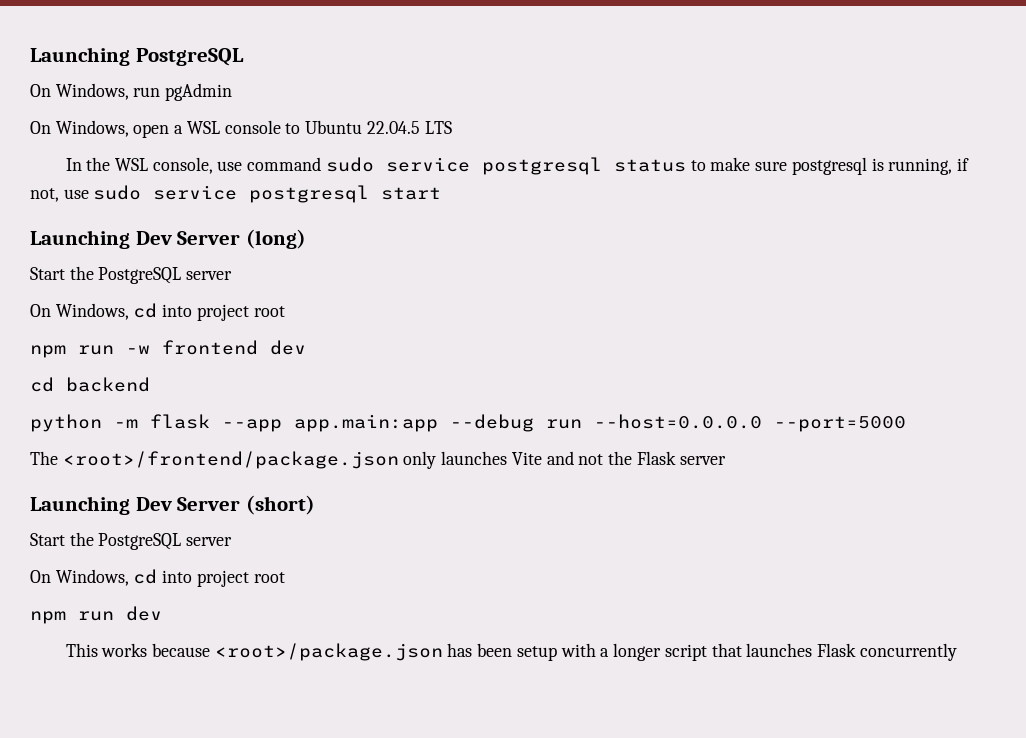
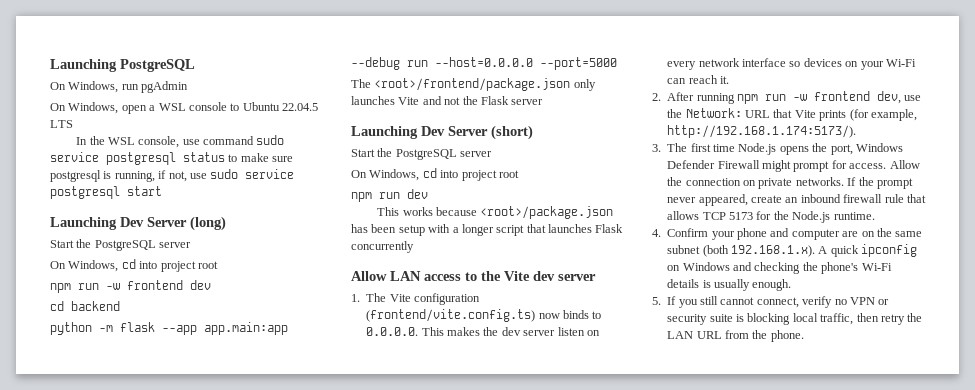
(957, 652) none -> [351,271,596,281] [351,293,480,305] [366,309,602,322] [366,327,600,336] [667,58,916,70] [667,75,729,84] [652,91,922,104] [667,108,917,121] [667,125,857,138] [652,143,903,155] [667,160,920,172] [667,177,913,189] [667,194,926,206] [667,211,875,223] [652,228,923,240] [667,244,918,257] [667,262,892,274] [667,279,792,291] [652,296,890,308] [667,313,923,325] [667,330,804,342] // Allow LAN access to the Vite dev server // 1. The Vite configuration (frontend/vite.config.ts) now binds to 0.0.0.0. This makes the dev server listen on every network interface so devices on your Wi-Fi can reach it. // 2. After running npm run -w frontend dev, use the Network: URL that Vite prints (for example, http://192.168.1.174:5173/). // 3. The first time Node.js opens the port, Windows Defender Firewall might prompt for access. Allow the connection on private networks. If the prompt never appeared, create an inbound firewall rule that allows TCP 5173 for the Node.js runtime. // 4. Confirm your phone and computer are on the same subnet (both 192.168.1.x). A quick ipconfig on Windows and checking the phone's Wi-Fi details is usually enough. // 5. If you still cannot connect, verify no VPN or security suite is blocking local traffic, then retry the LAN URL from the phone.

